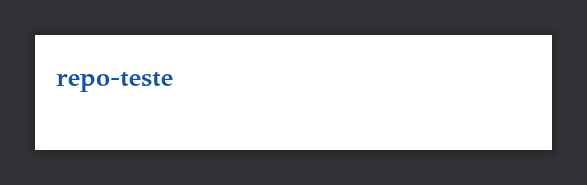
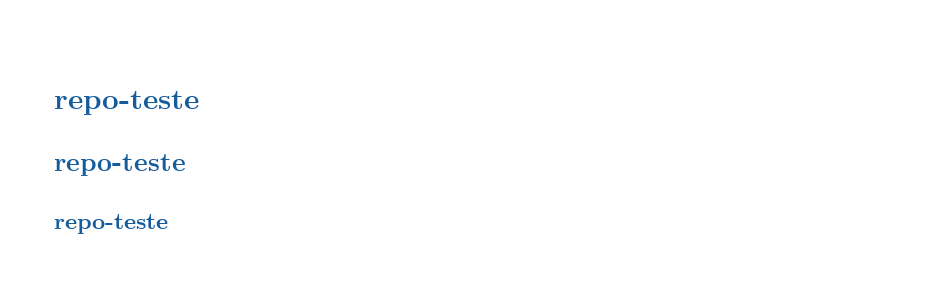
[56,72,173,92] repo-teste -> [54,91,199,115] [54,154,186,176] [54,214,168,234] repo-teste // repo-teste // repo-teste

